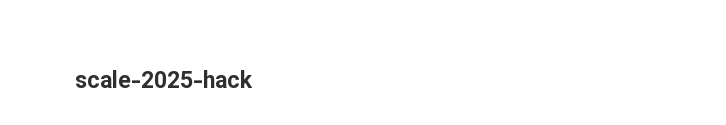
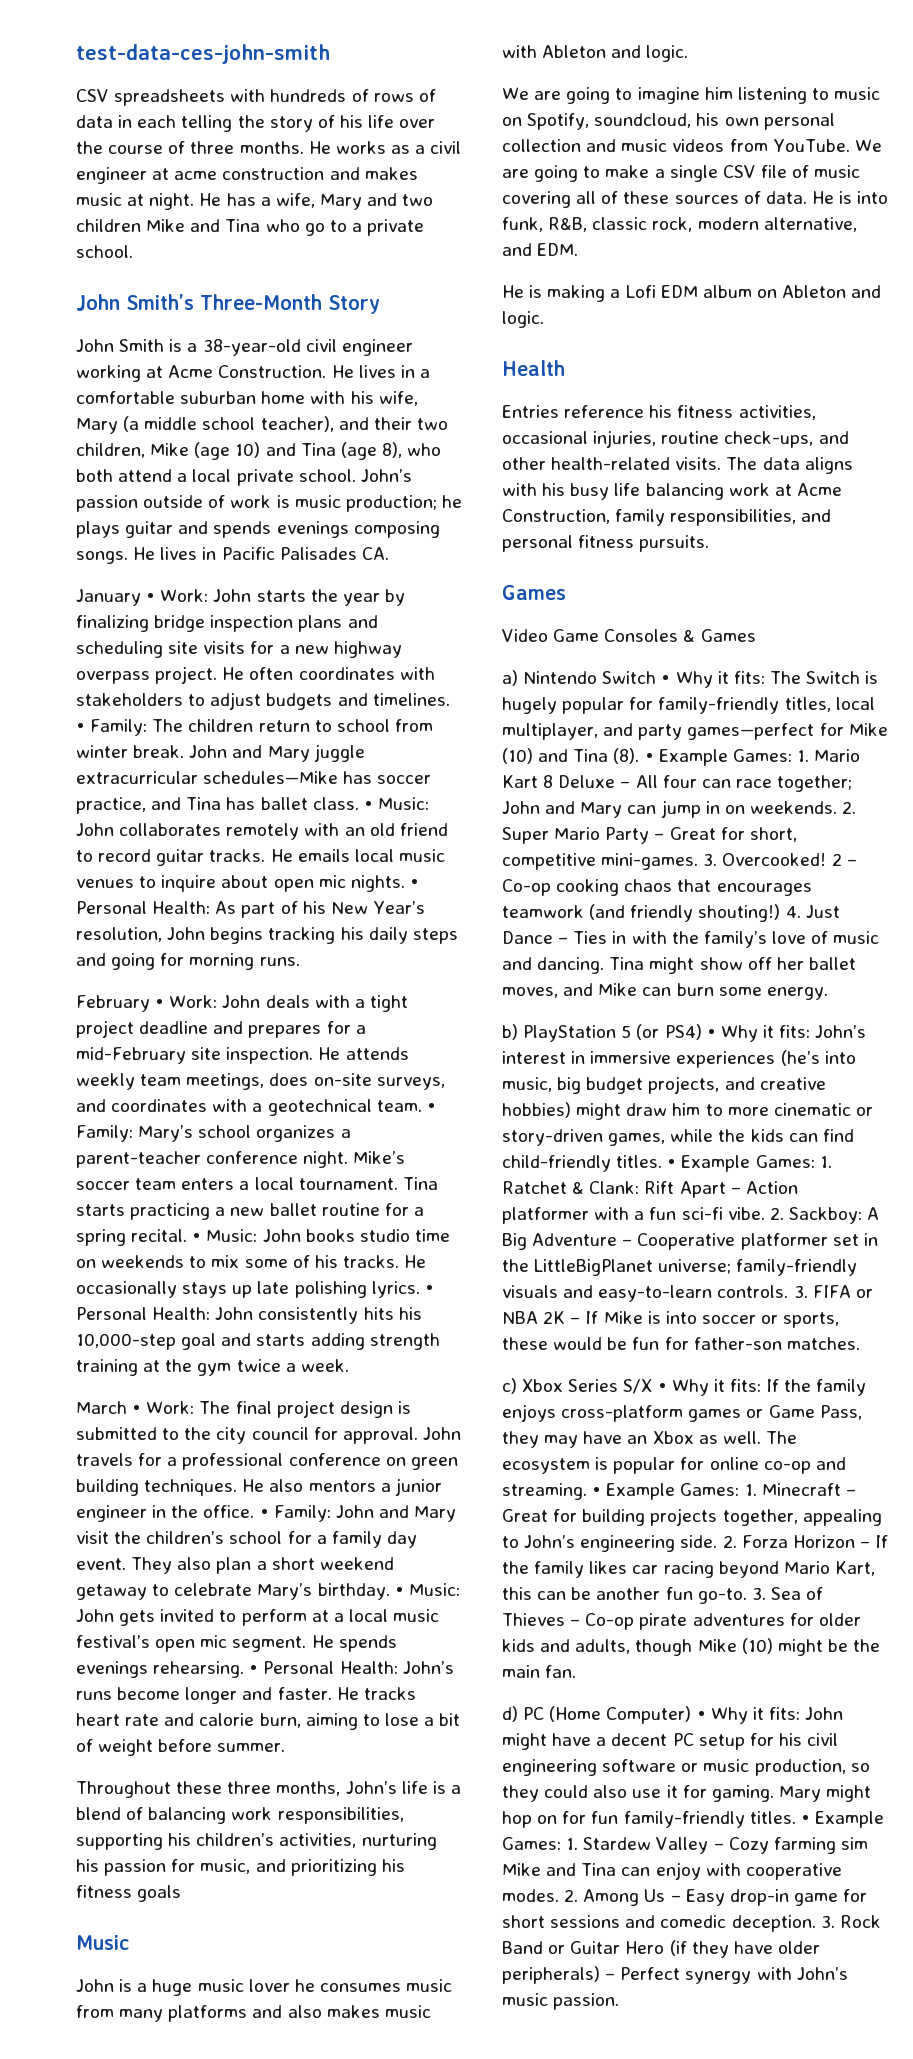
[75,70,253,88] scale-2025-hack -> [76,44,330,64] [76,89,436,106] [76,115,436,132] [76,141,462,154] [76,167,418,184] [76,193,434,210] [76,219,425,236] [76,245,133,258] [76,294,380,314] [76,339,413,356] [76,365,430,382] [76,391,418,406] [76,416,448,434] [76,442,442,460] [76,469,412,486] [76,495,462,512] [76,521,440,538] [76,547,389,564] [76,589,405,606] [76,615,378,632] [76,641,402,658] [76,666,435,684] [76,692,450,710] [76,719,433,736] [76,744,365,762] [76,771,432,784] [76,797,429,814] [76,823,448,840] [76,849,445,866] [76,875,419,892] [76,901,425,918] [76,927,458,944] [76,953,300,970] [76,995,408,1012] [76,1020,366,1038] [76,1047,409,1064] [76,1073,445,1090] [76,1099,436,1116] [76,1125,351,1142] [76,1151,406,1168] [76,1177,438,1190] [76,1203,424,1220] [76,1229,450,1246] [76,1255,427,1268] [76,1281,434,1298] [76,1307,422,1324] [76,1333,440,1350] [76,1359,349,1376] [76,1400,411,1418] [76,1427,461,1444] [76,1453,458,1470] [76,1478,442,1496] [76,1505,457,1522] [76,1531,417,1548] [76,1557,394,1574] [76,1583,460,1600] [76,1609,440,1626] [76,1635,397,1652] [76,1661,454,1678] [76,1687,416,1704] [76,1713,461,1730] [76,1739,286,1756] [76,1781,461,1798] [76,1807,404,1824] [76,1833,437,1850] [76,1859,405,1876] [76,1885,182,1902] [76,1935,129,1950] [76,1979,453,1996] [76,2005,431,2022] [502,45,689,62] [502,87,881,104] [502,113,835,130] [502,139,882,152] [502,165,861,182] [502,191,889,208] [502,217,857,232] [502,243,579,256] [502,285,882,302] [502,311,544,328] [502,360,565,376] [502,405,816,420] [502,430,849,448] [502,457,853,474] [502,483,842,500] [502,509,832,526] [502,535,710,552] [502,585,566,600] [502,629,756,642] [502,670,879,688] [502,697,875,714] [502,723,888,740] [502,748,861,766] [502,775,853,792] [502,800,857,818] [502,827,797,844] [502,853,857,870] [502,879,812,896] [502,904,840,922] [502,931,880,948] [502,957,856,974] [502,983,828,1000] [502,1024,867,1042] [502,1050,856,1068] [502,1076,826,1094] [502,1102,873,1120] [502,1129,854,1146] [502,1155,832,1172] [502,1181,798,1198] [502,1207,880,1224] [502,1233,878,1250] [502,1259,858,1276] [502,1285,873,1302] [502,1311,840,1328] [502,1337,860,1350] [502,1378,867,1396] [502,1404,862,1422] [502,1431,797,1448] [502,1457,846,1474] [502,1483,856,1500] [502,1508,882,1526] [502,1535,889,1552] [502,1561,875,1578] [502,1587,824,1604] [502,1613,861,1630] [502,1638,881,1656] [502,1665,577,1678] [502,1706,844,1724] [502,1733,839,1750] [502,1759,870,1776] [502,1785,872,1802] [502,1811,884,1828] [502,1837,868,1854] [502,1862,842,1880] [502,1889,868,1906] [502,1915,881,1932] [502,1940,820,1958] [502,1966,848,1984] [502,1993,620,2010] test-data-ces-john-smith // CSV spreadsheets with hundreds of rows of data in each telling the story of his life over the course of three months. He works as a civil engineer at acme construction and makes music at night. He has a wife, Mary and two children Mike and Tina who go to a private school. // John Smith’s Three-Month Story // John Smith is a 38-year-old civil engineer working at Acme Construction. He lives in a comfortable suburban home with his wife, Mary (a middle school teacher), and their two children, Mike (age 10) and Tina (age 8), who both attend a local private school. John’s passion outside of work is music production; he plays guitar and spends evenings composing songs. He lives in Pacific Palisades CA. // January • Work: John starts the year by finalizing bridge inspection plans and scheduling site visits for a new highway overpass project. He often coordinates with stakeholders to adjust budgets and timelines. • Family: The children return to school from winter break. John and Mary juggle extracurricular schedules—Mike has soccer practice, and Tina has ballet class. • Music: John collaborates remotely with an old friend to record guitar tracks. He emails local music venues to inquire about open mic nights. • Personal Health: As part of his New Year’s resolution, John begins tracking his daily steps and going for morning runs. // February • Work: John deals with a tight project deadline and prepares for a mid-February site inspection. He attends weekly team meetings, does on-site surveys, and coordinates with a geotechnical team. • Family: Mary’s school organizes a parent-teacher conference night. Mike’s soccer team enters a local tournament. Tina starts practicing a new ballet routine for a spring recital. • Music: John books studio time on weekends to mix some of his tracks. He occasionally stays up late polishing lyrics. • Personal Health: John consistently hits his 10,000-step goal and starts adding strength training at the gym twice a week. // March • Work: The final project design is submitted to the city council for approval. John travels for a professional conference on green building techniques. He also mentors a junior engineer in the office. • Family: John and Mary visit the children’s school for a family day event. They also plan a short weekend getaway to celebrate Mary’s birthday. • Music: John gets invited to perform at a local music festival’s open mic segment. He spends evenings rehearsing. • Personal Health: John’s runs become longer and faster. He tracks heart rate and calorie burn, aiming to lose a bit of weight before summer. // Throughout these three months, John’s life is a blend of balancing work responsibilities, supporting his children’s activities, nurturing his passion for music, and prioritizing his fitness goals // Music // John is a huge music lover he consumes music from many platforms and also makes music with Ableton and logic. // We are going to imagine him listening to music on Spotify, soundcloud, his own personal collection and music videos from YouTube. We are going to make a single CSV file of music covering all of these sources of data. He is into funk, R&B, classic rock, modern alternative, and EDM. // He is making a Lofi EDM album on Ableton and logic. // Health // Entries reference his fitness activities, occasional injuries, routine check-ups, and other health-related visits. The data aligns with his busy life balancing work at Acme Construction, family responsibilities, and personal fitness pursuits. // Games // Video Game Consoles & Games // a) Nintendo Switch • Why it fits: The Switch is hugely popular for family-friendly titles, local multiplayer, and party games—perfect for Mike (10) and Tina (8). • Example Games: 1. Mario Kart 8 Deluxe – All four can race together; John and Mary can jump in on weekends. 2. Super Mario Party – Great for short, competitive mini-games. 3. Overcooked! 2 – Co-op cooking chaos that encourages teamwork (and friendly shouting!) 4. Just Dance – Ties in with the family’s love of music and dancing. Tina might show off her ballet moves, and Mike can burn some energy. // b) PlayStation 5 (or PS4) • Why it fits: John’s interest in immersive experiences (he’s into music, big budget projects, and creative hobbies) might draw him to more cinematic or story-driven games, while the kids can find child-friendly titles. • Example Games: 1. Ratchet & Clank: Rift Apart – Action platformer with a fun sci-fi vibe. 2. Sackboy: A Big Adventure – Cooperative platformer set in the LittleBigPlanet universe; family-friendly visuals and easy-to-learn controls. 3. FIFA or NBA 2K – If Mike is into soccer or sports, these would be fun for father-son matches. // c) Xbox Series S/X • Why it fits: If the family enjoys cross-platform games or Game Pass, they may have an Xbox as well. The ecosystem is popular for online co-op and streaming. • Example Games: 1. Minecraft – Great for building projects together, appealing to John’s engineering side. 2. Forza Horizon – If the family likes car racing beyond Mario Kart, this can be another fun go-to. 3. Sea of Thieves – Co-op pirate adventures for older kids and adults, though Mike (10) might be the main fan. // d) PC (Home Computer) • Why it fits: John might have a decent PC setup for his civil engineering software or music production, so they could also use it for gaming. Mary might hop on for fun family-friendly titles. • Example Games: 1. Stardew Valley – Cozy farming sim Mike and Tina can enjoy with cooperative modes. 2. Among Us – Easy drop-in game for short sessions and comedic deception. 3. Rock Band or Guitar Hero (if they have older peripherals) – Perfect synergy with John’s music passion.

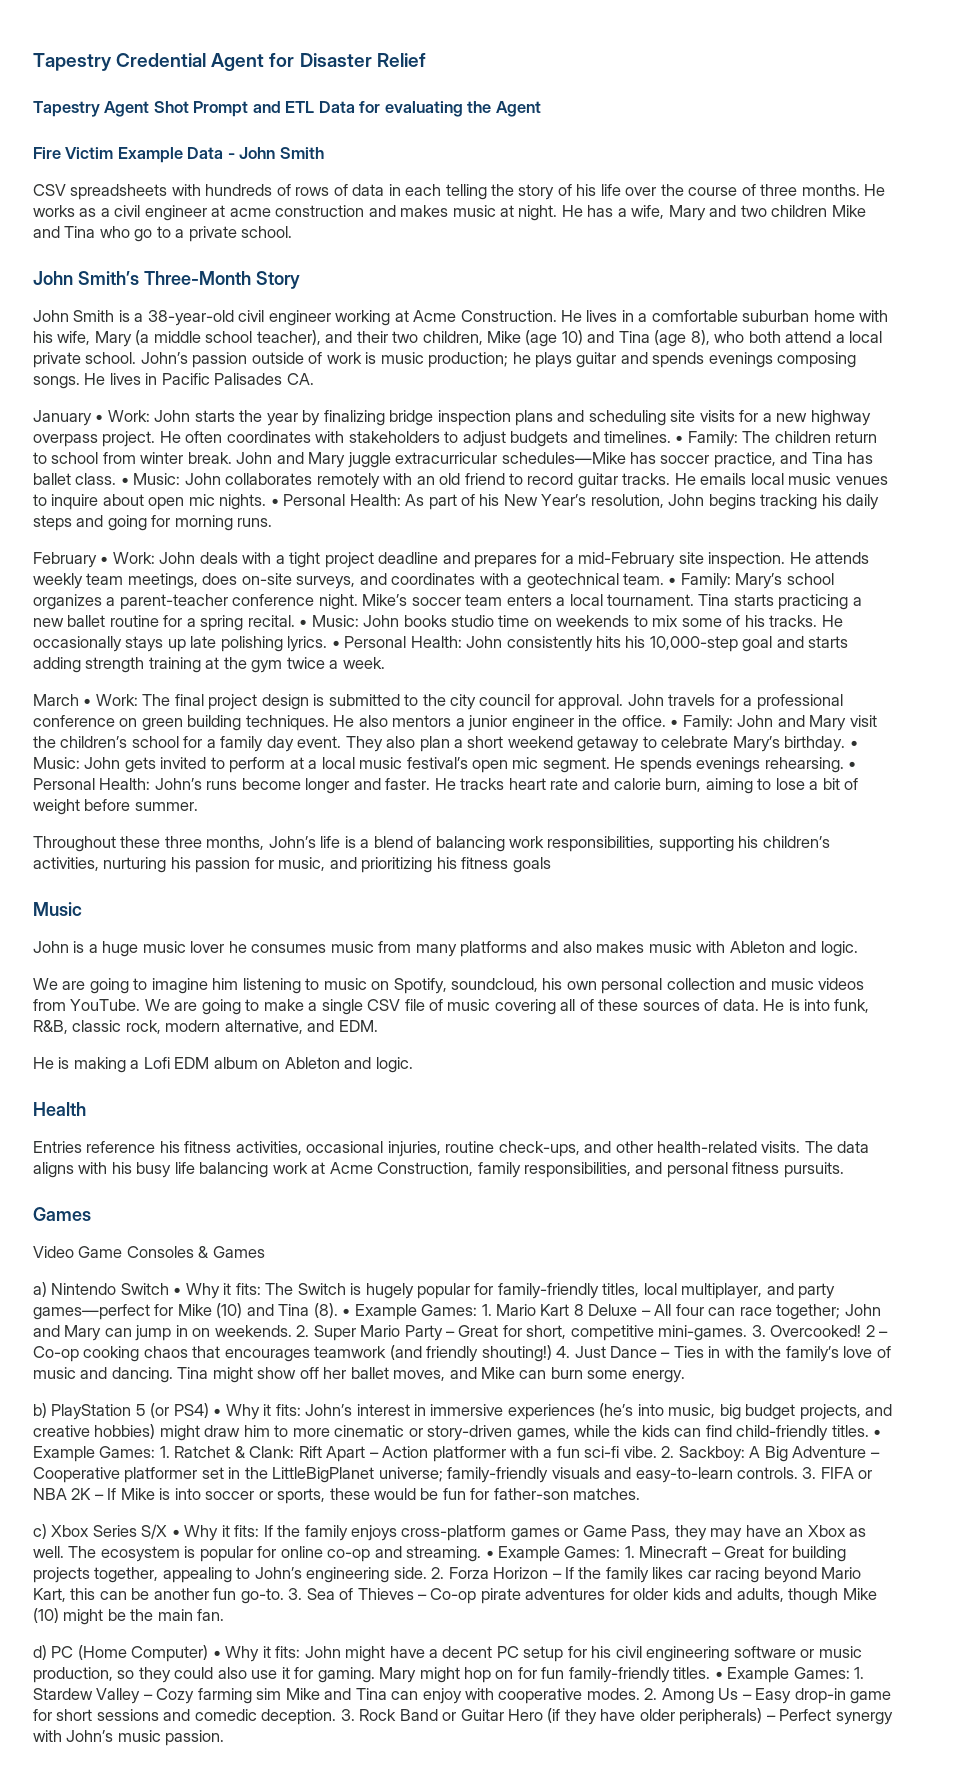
[76,44,330,64] test-data-ces-john-smith -> [33,53,426,71] [33,101,541,117] [33,147,324,163] Tapestry Credential Agent for Disaster Relief // Tapestry Agent Shot Prompt and ETL Data for evaluating the Agent // Fire Victim Example Data - John Smith

